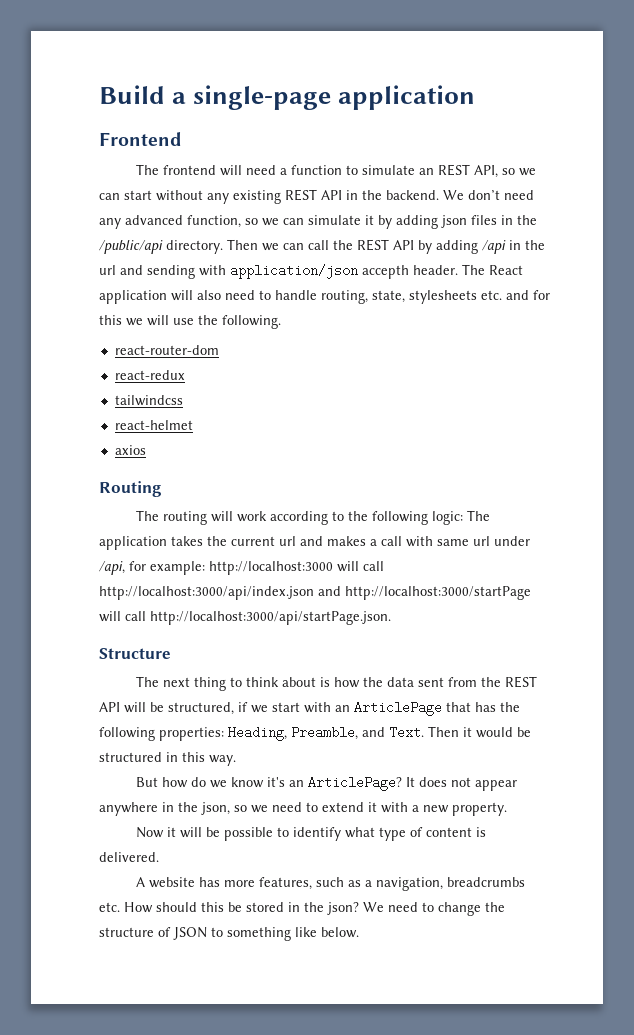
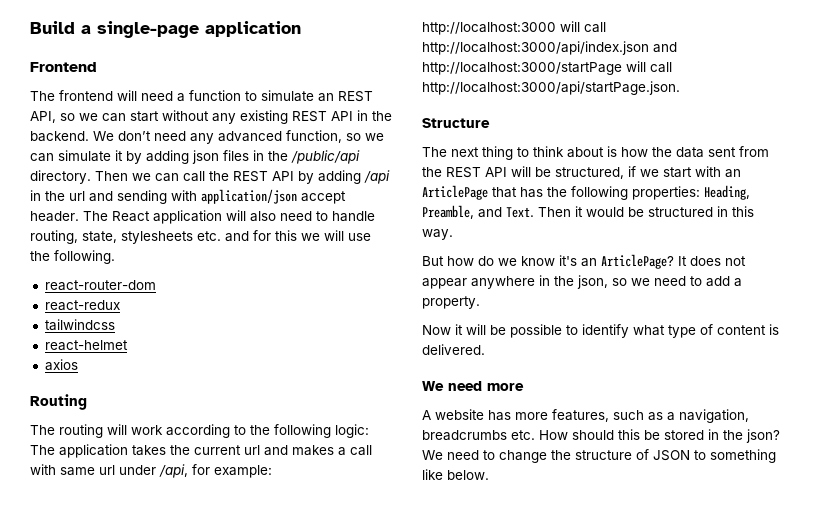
[362,265,409,279] accepth -> [301,191,346,204] accept
[322,802,449,813] extend it with a new -> [706,276,742,287] add a
(159, 857) none -> [422,381,524,391] // We need more

